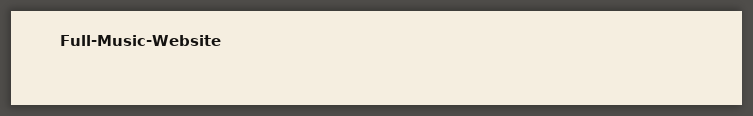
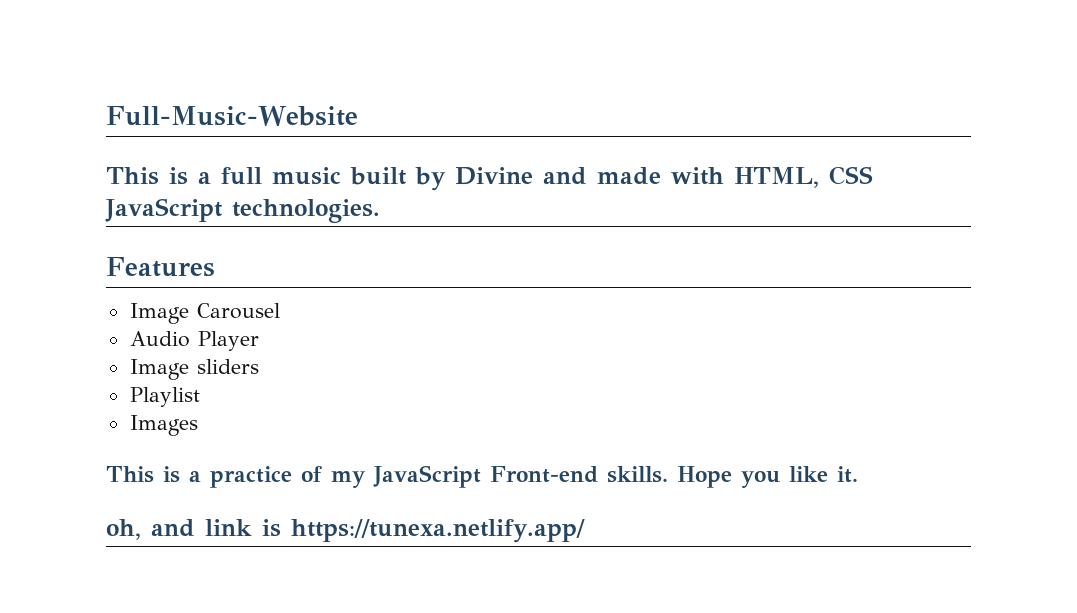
(221, 40) none -> [106,166,873,191] [105,198,380,223] [106,257,215,277] [129,303,280,324] [129,331,259,351] [129,359,259,380] [129,387,200,407] [129,415,198,436] [106,465,858,488] [106,519,585,543] // This is a full music built by Divine and made with HTML, CSS JavaScript technologies. // Features // Image Carousel // Audio Player // Image sliders // Playlist // Images // This is a practice of my JavaScript Front-end skills. Hope you like it. // oh, and link is https://tunexa.netlify.app/

